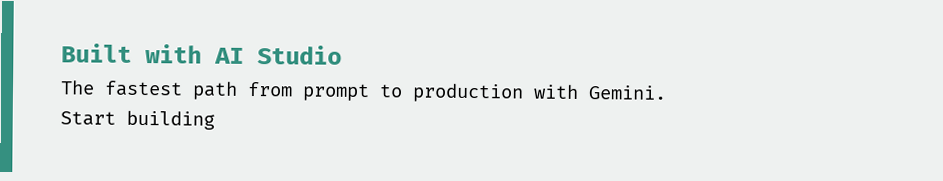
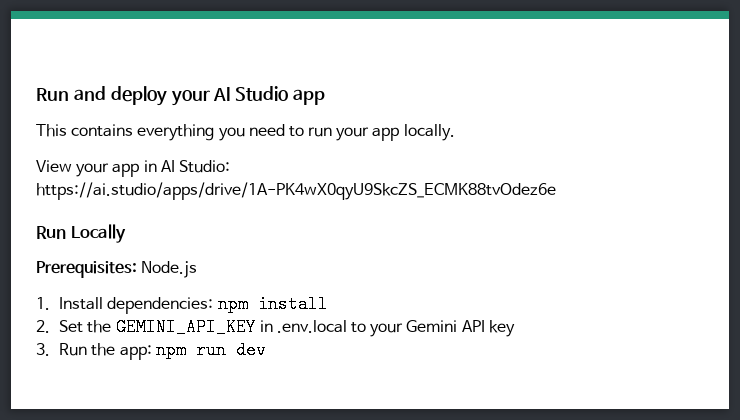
[61,43,342,65] [60,80,667,103] [60,110,215,130] Built with AI Studio // The fastest path from prompt to production with Gemini. // Start building -> [36,86,326,106] [36,124,455,141] [36,160,230,177] [36,182,556,200] [36,224,126,243] [36,261,198,278] [36,295,328,314] [36,318,515,337] [36,341,266,360] Run and deploy your AI Studio app // This contains everything you need to run your app locally. // View your app in AI Studio: https://ai.studio/apps/drive/1A-PK4wX0qyU9SkcZS_ECMK88tvOdez6e // Run Locally // Prerequisites: Node.js // 1. Install dependencies: npm install // 2. Set the GEMINI_API_KEY in .env.local to your Gemini API key // 3. Run the app: npm run dev

